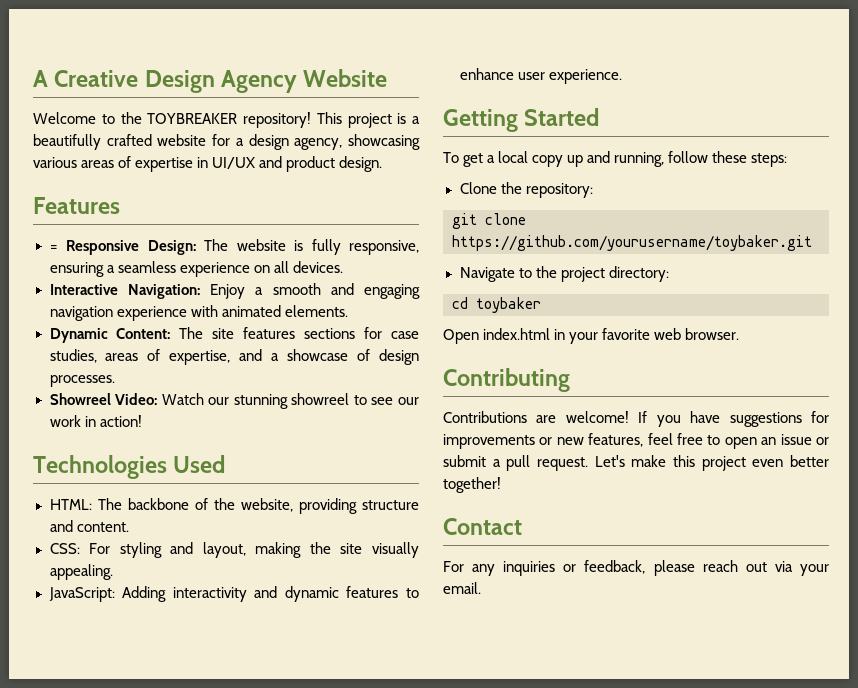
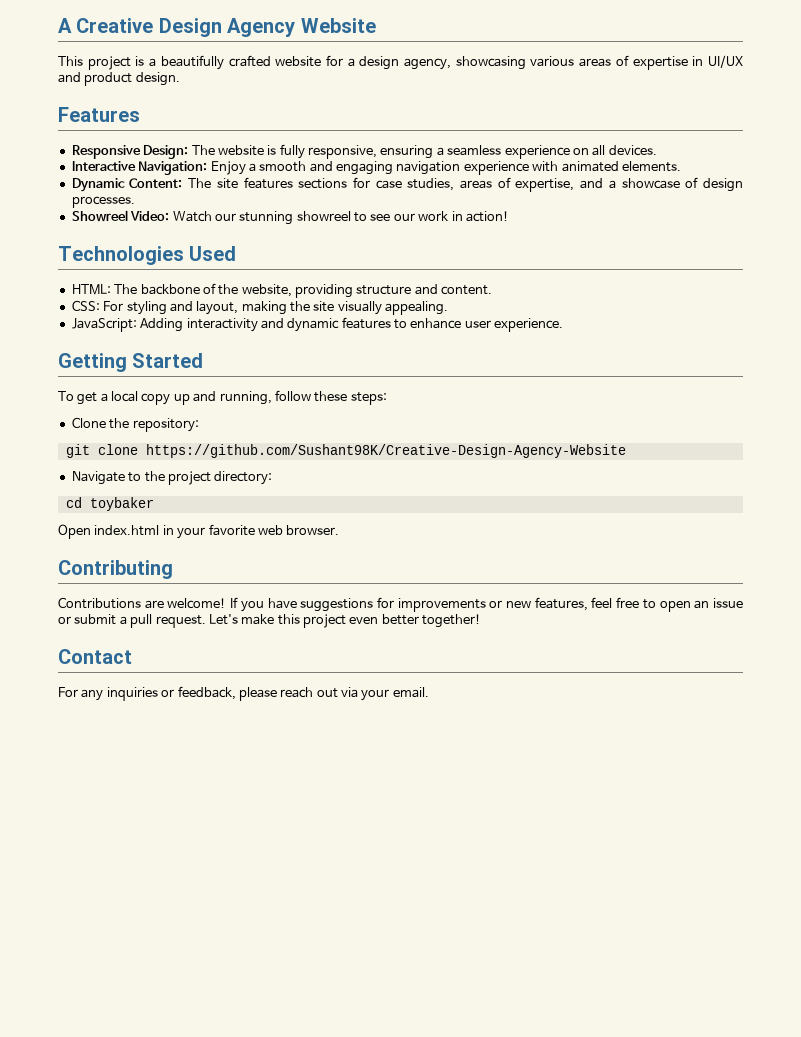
[33,112,311,128] Welcome to the TOYBREAKER repository! -> (376, 25) none
[49,245,58,251] = -> (140, 114) none
[452,235,812,251] https://github.com/yourusername/toybaker.git -> [145,444,626,458] https://github.com/Sushant98K/Creative-Design-Agency-Website

